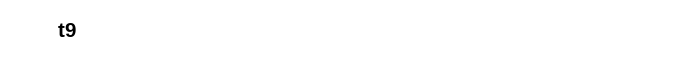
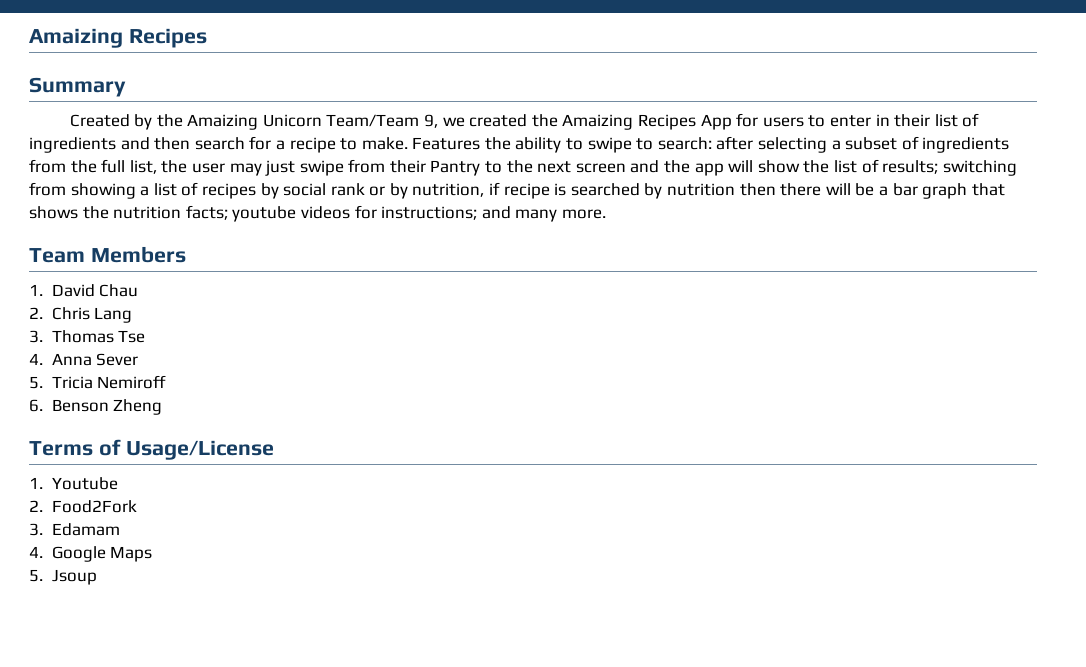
[58,23,76,37] t9 -> [29,28,207,48] [29,77,126,97] [69,113,980,130] [29,136,1010,153] [29,159,1017,176] [29,182,1005,199] [29,205,606,222] [29,246,186,263] [29,284,139,297] [29,307,133,323] [29,330,146,343] [29,353,139,366] [29,375,167,389] [29,399,163,415] [29,439,274,460] [29,477,118,490] [29,500,137,513] [29,523,120,536] [29,546,153,562] [29,569,97,585] Amaizing Recipes // Summary // Created by the Amaizing Unicorn Team/Team 9, we created the Amaizing Recipes App for users to enter in their list of ingredients and then search for a recipe to make. Features the ability to swipe to search: after selecting a subset of ingredients from the full list, the user may just swipe from their Pantry to the next screen and the app will show the list of results; switching from showing a list of recipes by social rank or by nutrition, if recipe is searched by nutrition then there will be a bar graph that shows the nutrition facts; youtube videos for instructions; and many more. // Team Members // 1. David Chau // 2. Chris Lang // 3. Thomas Tse // 4. Anna Sever // 5. Tricia Nemiroff // 6. Benson Zheng // Terms of Usage/License // 1. Youtube // 2. Food2Fork // 3. Edamam // 4. Google Maps // 5. Jsoup

